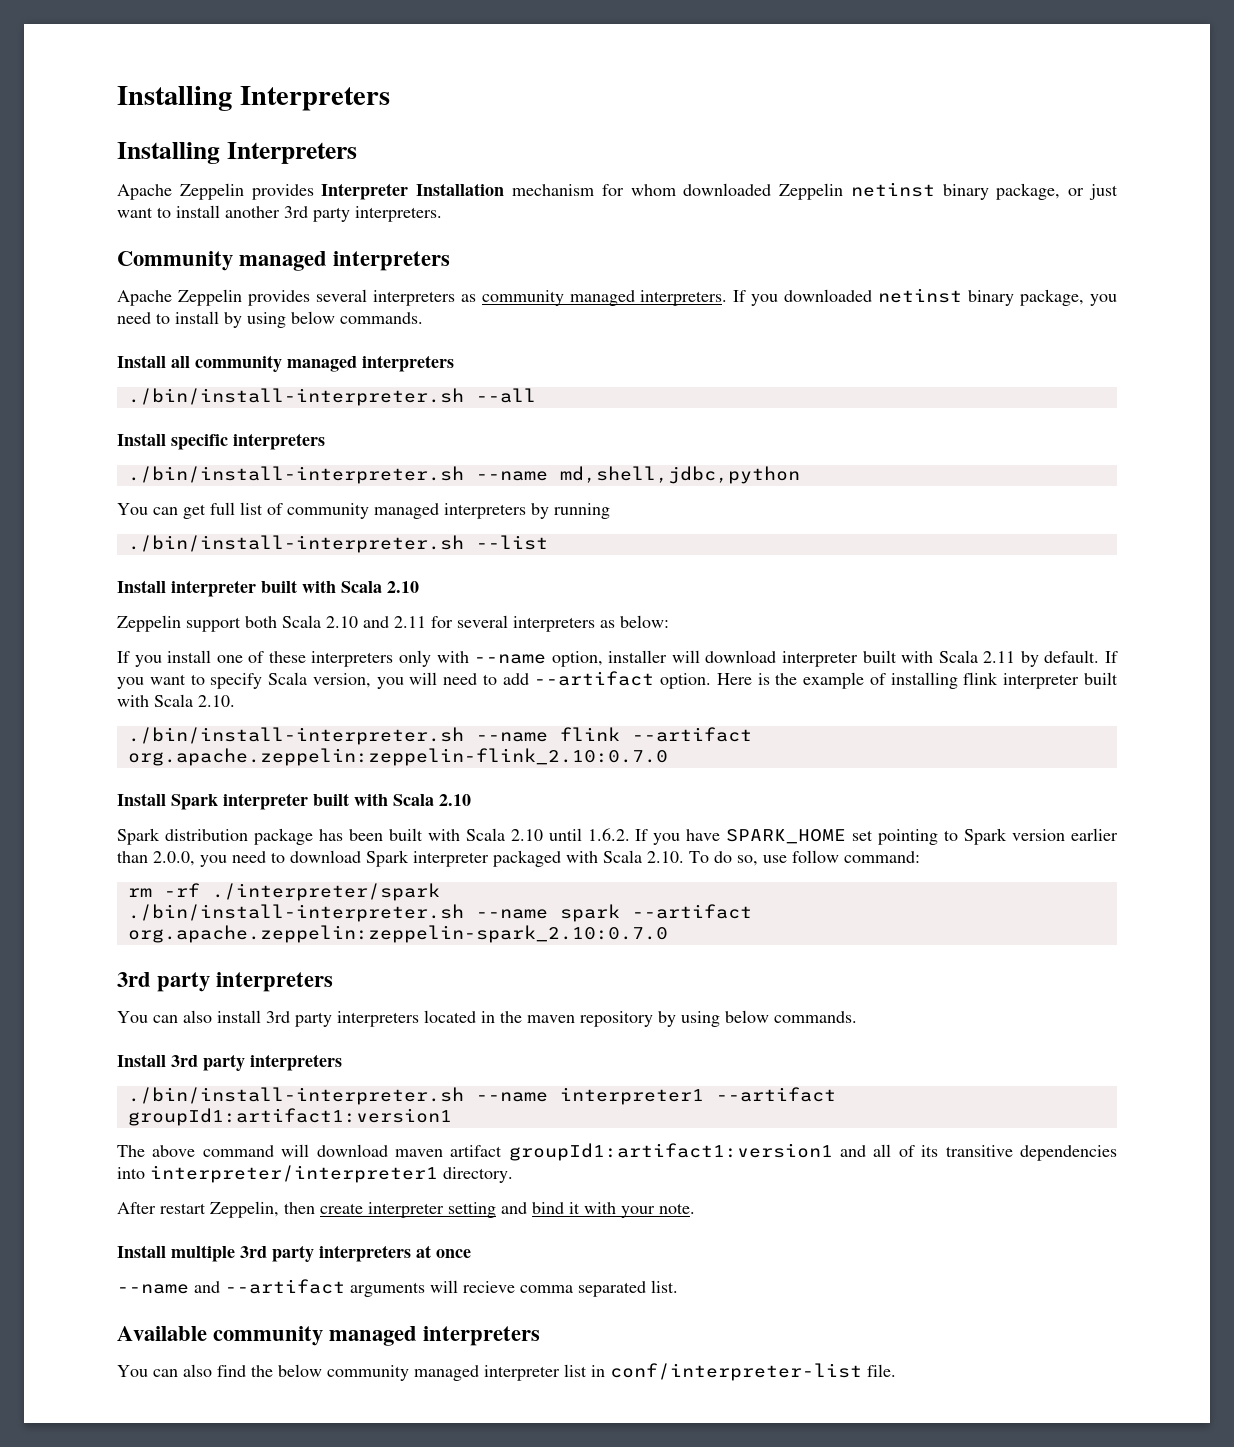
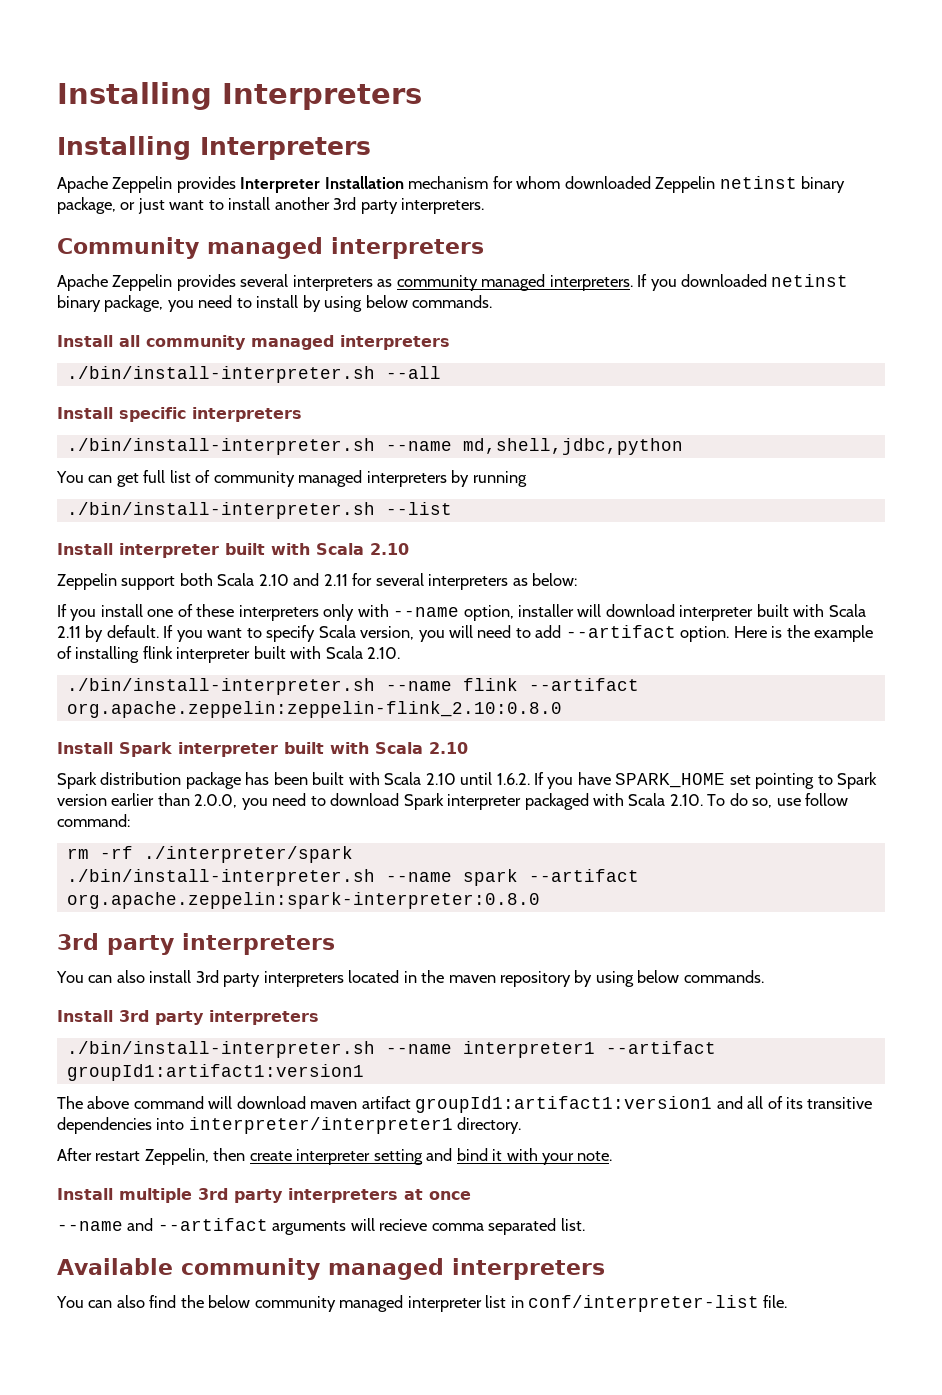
[127,748,668,766] org.apache.zeppelin:zeppelin-flink_2.10:0.7.0 -> [66,701,562,718] org.apache.zeppelin:zeppelin-flink_2.10:0.8.0
[127,925,668,943] org.apache.zeppelin:zeppelin-spark_2.10:0.7.0 -> [66,892,540,909] org.apache.zeppelin:spark-interpreter:0.8.0

